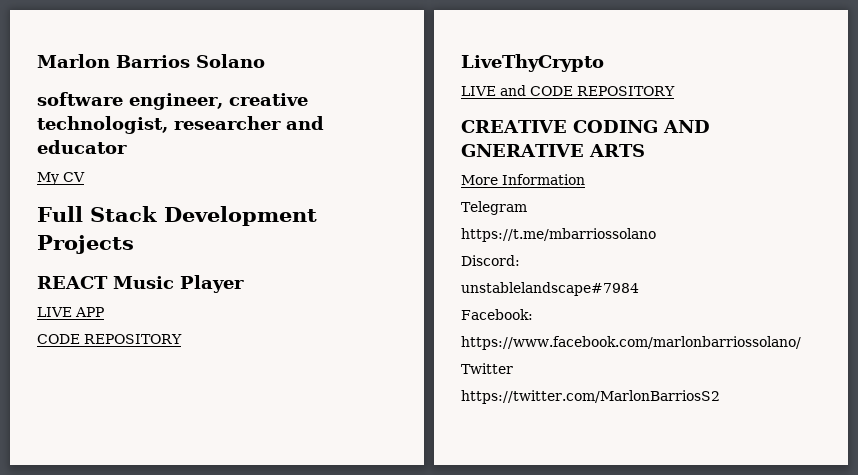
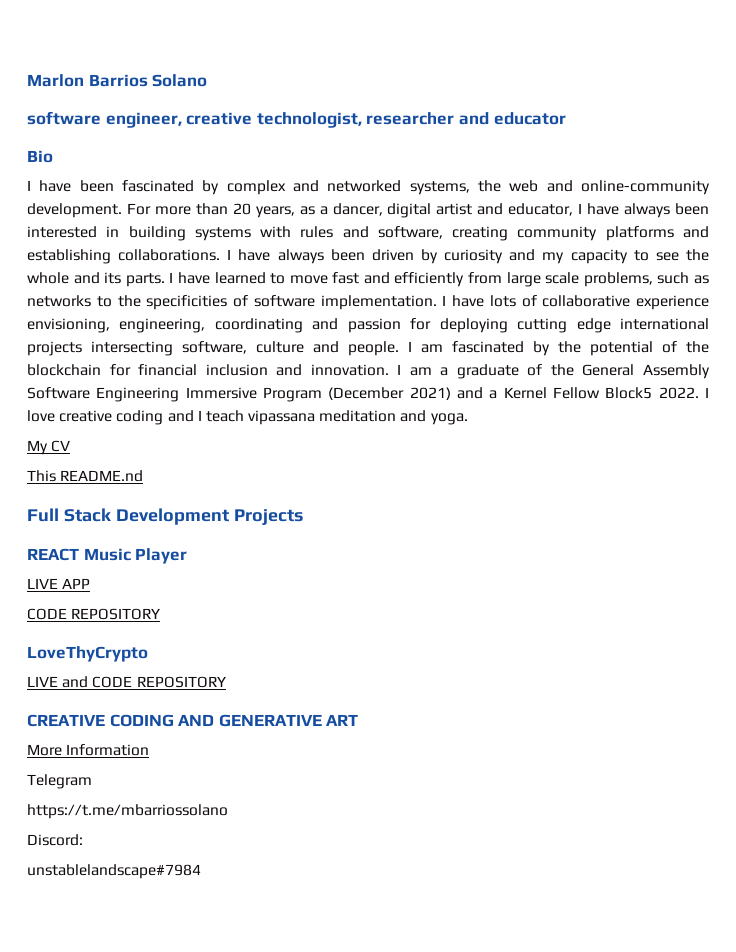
(127, 147) none -> [27,150,53,163] [27,180,710,195] [27,203,709,218] [27,226,709,241] [27,249,709,264] [27,272,709,287] [27,295,709,310] [27,318,710,333] [27,341,709,356] [27,364,711,379] [27,387,709,402] [27,410,468,425] // Bio // I have been fascinated by complex and networked systems, the web and online-community development. For more than 20 years, as a dancer, digital artist and educator, I have always been interested in building systems with rules and software, creating community platforms and establishing collaborations. I have always been driven by curiosity and my capacity to see the whole and its parts. I have learned to move fast and efficiently from large scale problems, such as networks to the specificities of software implementation. I have lots of collaborative experience envisioning, engineering, coordinating and passion for deploying cutting edge international projects intersecting software, culture and people. I am fascinated by the potential of the blockchain for financial inclusion and innovation. I am a graduate of the General Assembly Software Engineering Immersive Program (December 2021) and a Kernel Fellow Block5 2022. I love creative coding and I teach vipassana meditation and yoga.
(85, 177) none -> [27,470,144,482] // This README.nd
[461,54,604,72] LiveThyCrypto -> [27,646,148,662] LoveThyCrypto
[461,144,645,157] GNERATIVE ARTS -> [218,714,359,727] GENERATIVE ART
[461,309,533,320] [461,336,801,350] [461,363,513,374] [461,390,720,404] // Facebook: // https://www.facebook.com/marlonbarriossolano/ // Twitter // https://twitter.com/MarlonBarriosS2 -> (201, 871) none

